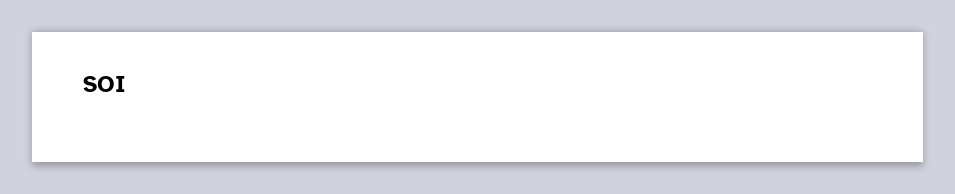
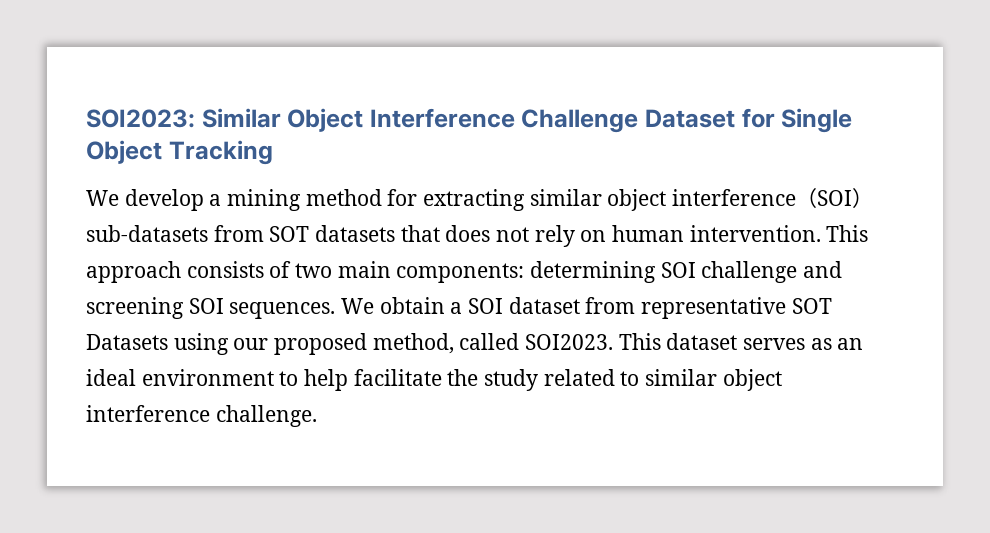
[83,76,126,92] SOI -> [86,108,853,133] [86,140,273,165] [86,188,874,211] [86,225,869,247] [86,261,843,283] [86,297,832,319] [86,333,864,355] [86,369,782,391] [86,405,317,427] SOI2023: Similar Object Interference Challenge Dataset for Single Object Tracking // We develop a mining method for extracting similar object interference（SOI）sub-datasets from SOT datasets that does not rely on human intervention. This approach consists of two main components: determining SOI challenge and screening SOI sequences. We obtain a SOI dataset from representative SOT Datasets using our proposed method, called SOI2023. This dataset serves as an ideal environment to help facilitate the study related to similar object interference challenge.

